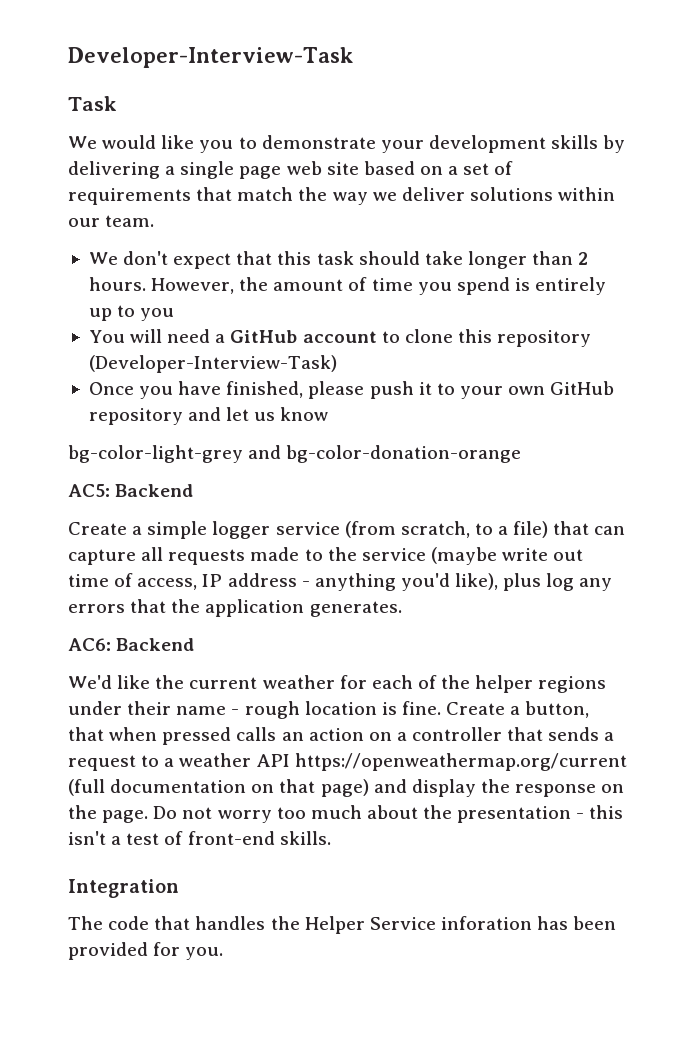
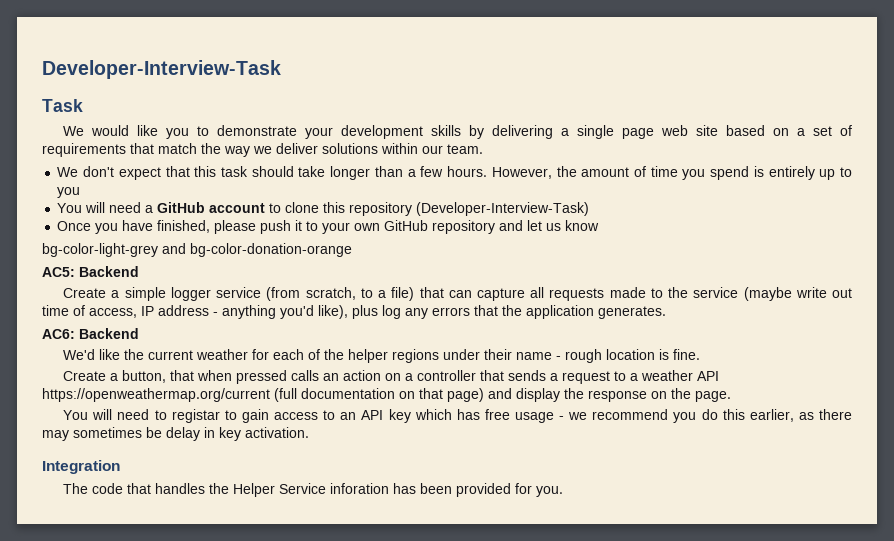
[578,252,589,265] 2 -> [407,166,444,177] a few
(441, 708) none -> (701, 354) //
[153,805,624,823] [68,831,331,845] Do not worry too much about the presentation - this isn't a test of front-end skills. -> [63,409,852,423] [42,427,309,441] // You will need to registar to gain access to an API key which has free usage - we recommend you do this earlier, as there may sometimes be delay in key activation.

